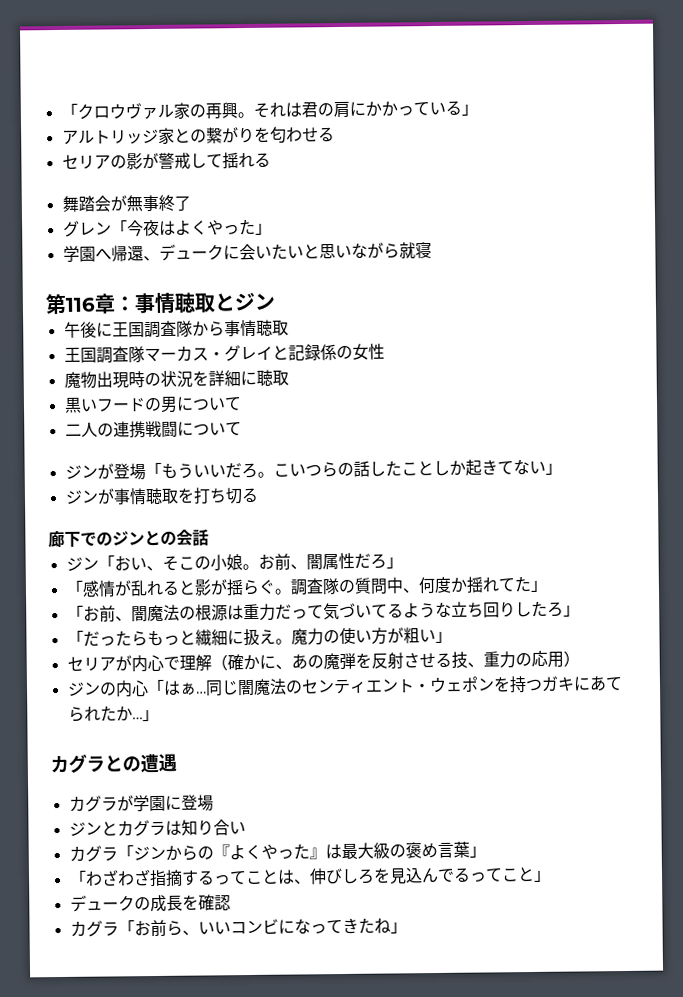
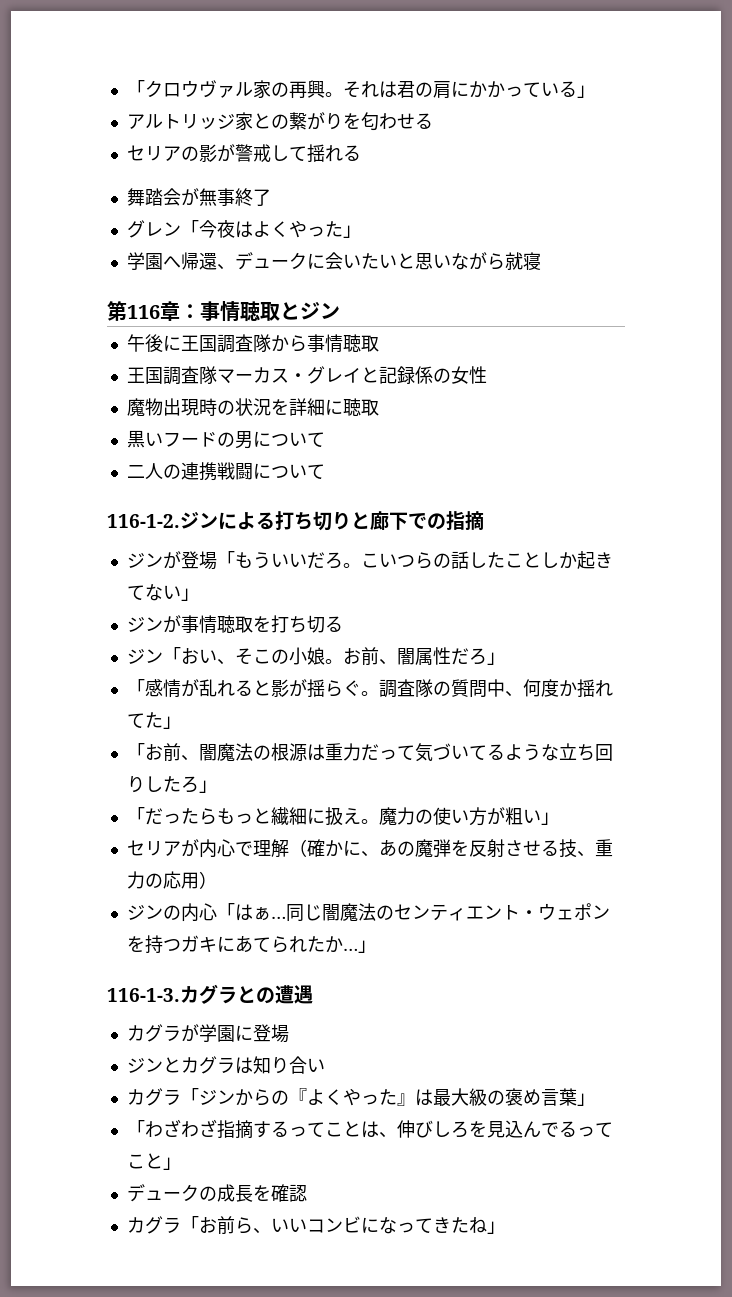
(242, 429) none -> [107,511,484,531] // 116-1-2.ジンによる打ち切りと廊下での指摘
[48,529,209,549] // 廊下でのジンとの会話 -> (343, 624) none
(159, 715) none -> [107,988,180,1002] 116-1-3.

